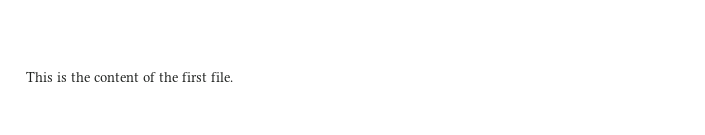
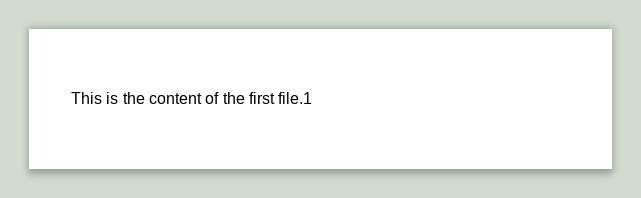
[211,72,233,82] file. -> [278,92,313,104] file.1

